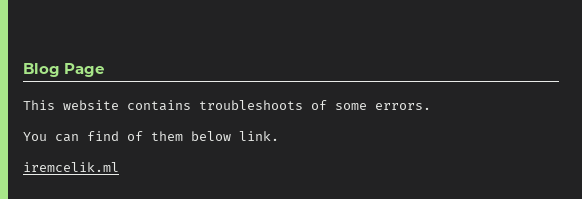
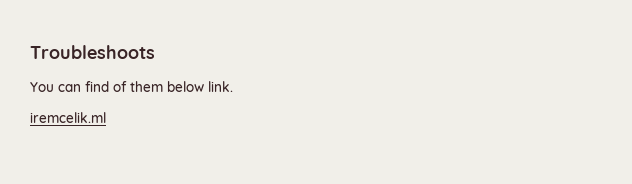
[23,63,105,77] [23,100,431,111] Blog Page // This website contains troubleshoots of some errors. -> [30,45,155,59] Troubleshoots

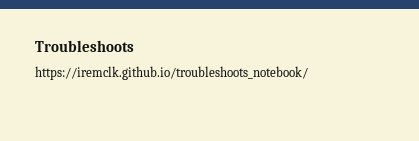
[30,81,233,92] [30,112,106,123] You can find of them below link. // iremcelik.ml -> [35,66,308,80] https://iremclk.github.io/troubleshoots_notebook/

